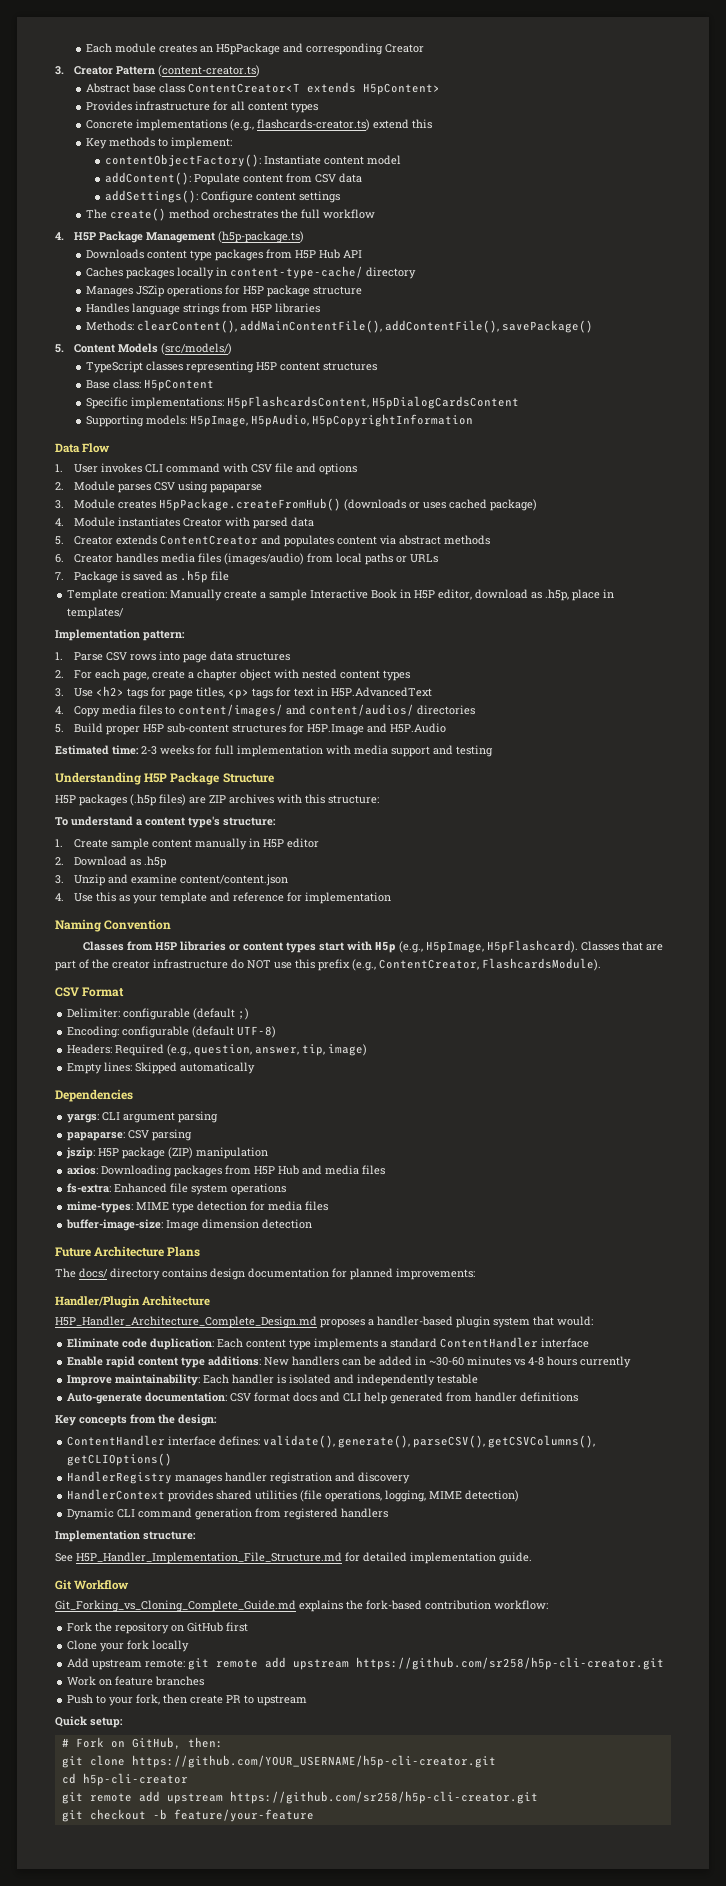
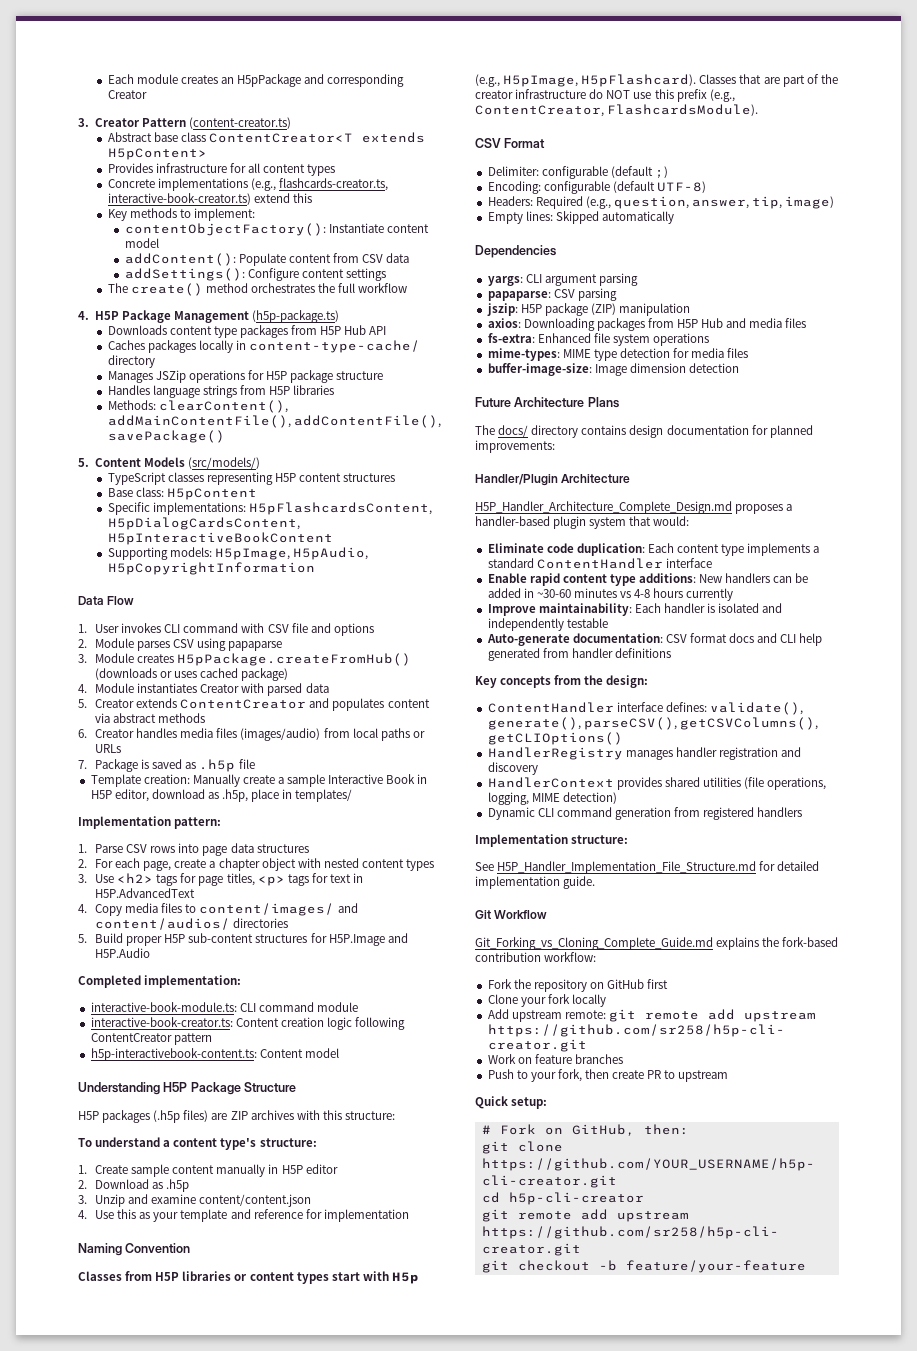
[256,119,370,131] flashcards-creator.ts) -> [278,178,388,191] [107,193,251,205] flashcards-creator.ts, interactive-book-creator.ts)
[371,396,519,409] H5pDialogCardsContent -> [107,517,300,530] [107,532,333,545] H5pDialogCardsContent, H5pInteractiveBookContent
[55,745,493,757] Estimated time: 2-3 weeks for full implementation with media support and testing -> [78,975,242,988] [90,1002,358,1012] [90,1017,406,1030] [90,1033,212,1045] [90,1048,339,1061] Completed implementation: // interactive-book-module.ts: CLI command module // interactive-book-creator.ts: Content creation logic following ContentCreator pattern // h5p-interactivebook-content.ts: Content model

